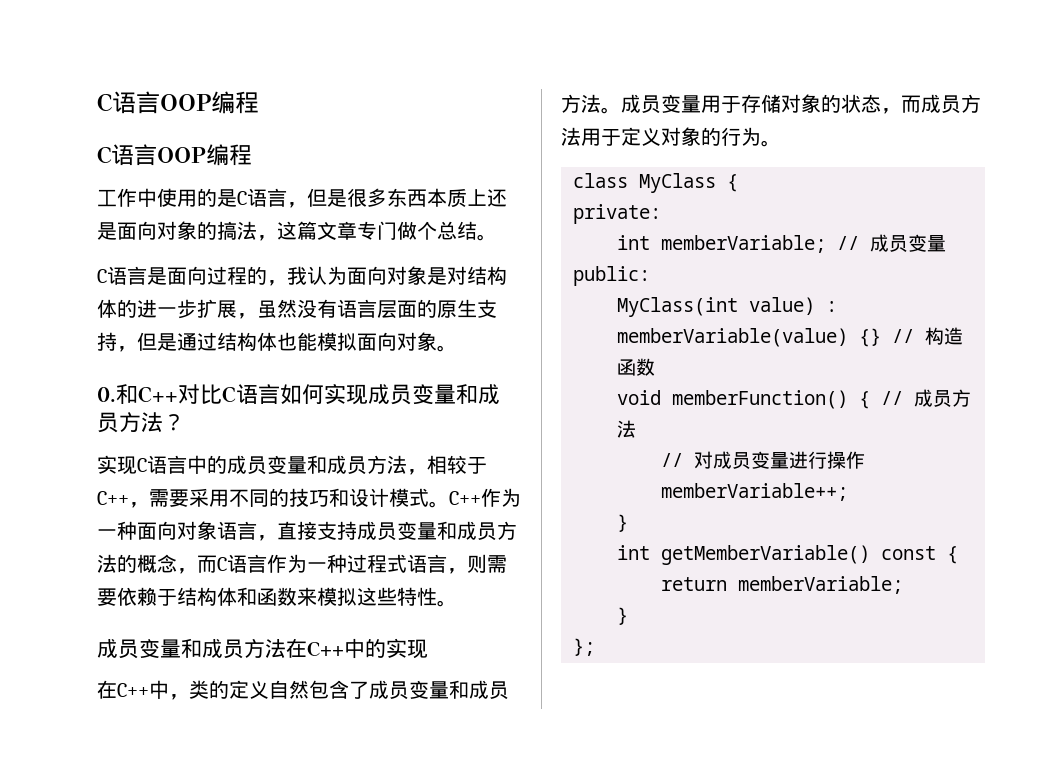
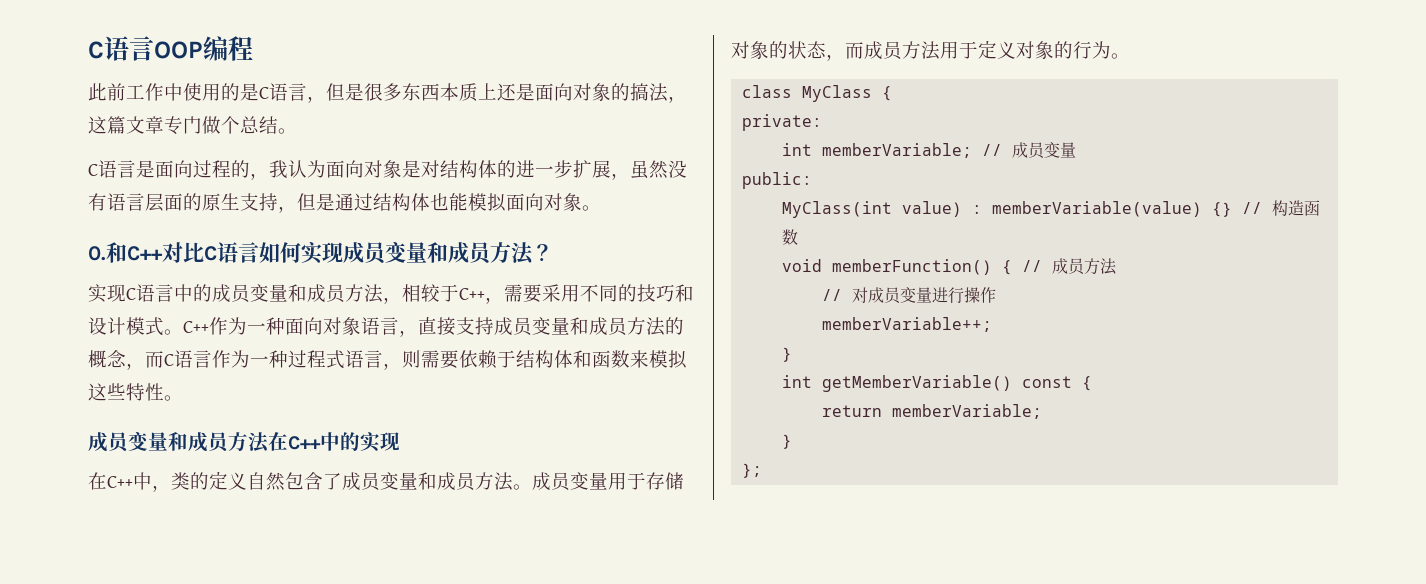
[97,91,259,114] [97,144,252,166] C语言OOP编程 // C语言OOP编程 // -> [88,36,253,61] [88,83,126,101] C语言OOP编程 // 此前

